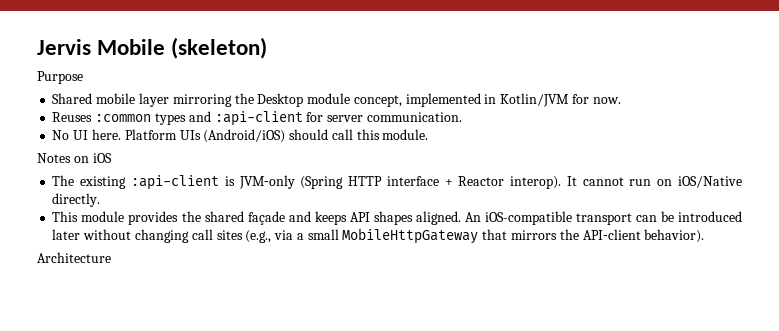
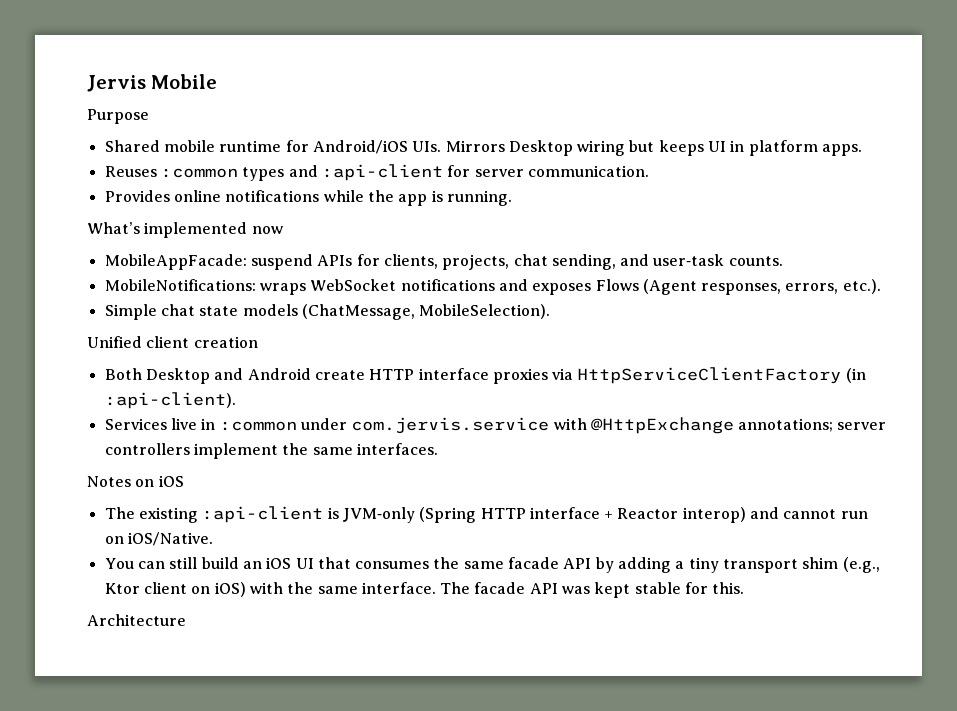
[171,37,268,59] (skeleton) -> (218, 81) none
[138,93,621,107] layer mirroring the Desktop module concept, implemented in Kotlin/JVM for now. -> [219,140,863,156] runtime for Android/iOS UIs. Mirrors Desktop wiring but keeps UI in platform apps.
[52,129,429,143] No UI here. Platform UIs (Android/iOS) should call this module. -> [104,190,512,206] [87,222,283,238] [104,254,783,270] [104,279,881,295] [104,304,551,320] [87,336,258,348] [104,367,866,384] [104,392,236,409] [104,417,887,434] [104,443,438,459] Provides online notifications while the app is running. // What’s implemented now // MobileAppFacade: suspend APIs for clients, projects, chat sending, and user‑task counts. // MobileNotifications: wraps WebSocket notifications and exposes Flows (Agent responses, errors, etc.). // Simple chat state models (ChatMessage, MobileSelection). // Unified client creation // Both Desktop and Android create HTTP interface proxies via HttpServiceClientFactory (in :api-client). // Services live in :common under com.jervis.service with @HttpExchange annotations; server controllers implement the same interfaces.
[510,176,577,189] interop). It -> [682,507,780,523] interop) and
[677,176,742,188] [52,193,101,207] [52,211,743,225] [52,228,705,244] iOS/Native directly. // This module provides the shared façade and keeps API shapes aligned. An iOS-compatible transport can be introduced later without changing call sites (e.g., via a small MobileHttpGateway that mirrors the API‑client behavior). -> [127,532,213,546] [104,557,880,573] [104,582,745,598] iOS/Native. // You can still build an iOS UI that consumes the same facade API by adding a tiny transport shim (e.g., Ktor client on iOS) with the same interface. The facade API was kept stable for this.

